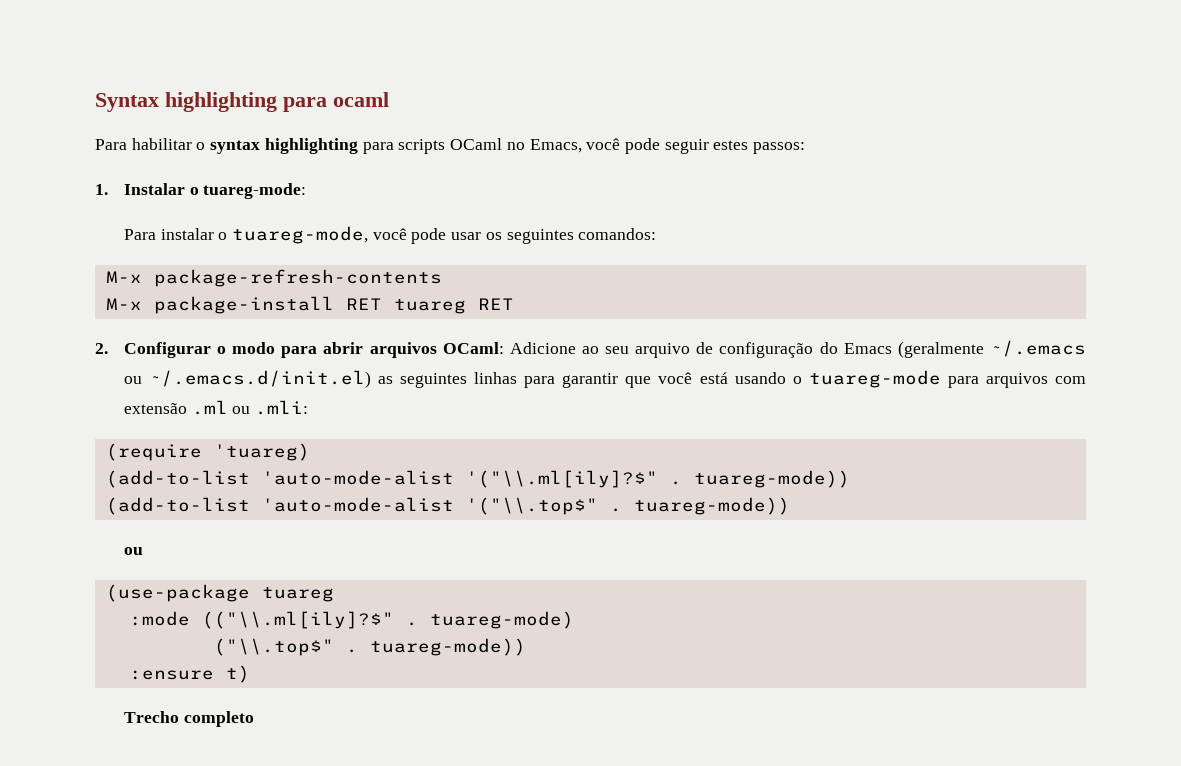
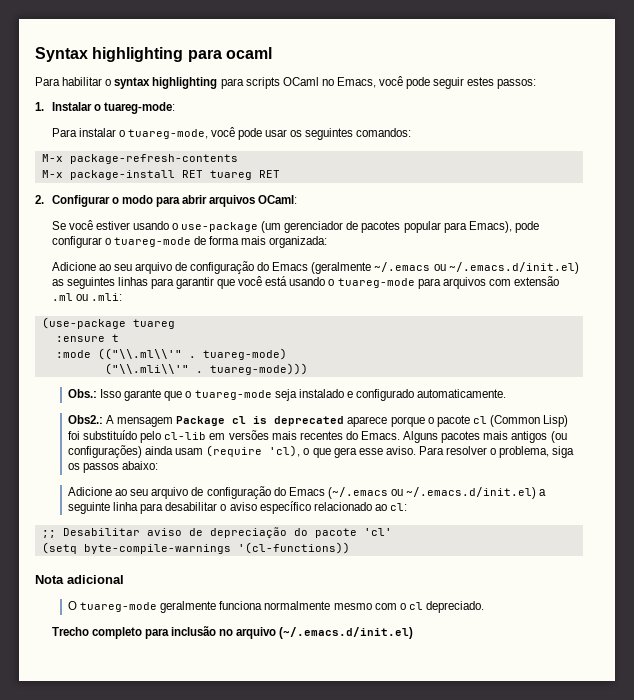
(504, 348) none -> [51,220,539,233] [51,236,328,248] // Se você estiver usando o use-package (um gerenciador de pacotes popular para Emacs), pode configurar o tuareg-mode de forma mais organizada: //
[105,443,310,461] [105,470,850,488] [105,497,790,515] [123,547,143,555] // (require 'tuareg) // (add-to-list 'auto-mode-alist '("\\.ml[ily]?$" . tuareg-mode)) // (add-to-list 'auto-mode-alist '("\\.top$" . tuareg-mode)) // ou -> (122, 297) none
(334, 594) none -> [55,334,119,342] // :ensure t
[201,611,394,629] (("\\.ml[ily]?$" -> [97,348,182,360] (("\\.ml\\'"
[213,638,526,656] [129,665,250,683] [123,711,254,727] ("\\.top$" . tuareg-mode)) // :ensure t) // Trecho completo -> [104,363,308,375] [68,389,507,401] [68,415,569,427] [68,430,567,443] [68,445,575,458] [68,461,159,473] [68,486,547,499] [68,501,408,514] [41,527,392,538] [41,542,350,554] [35,575,124,584] [68,601,485,613] [51,626,414,639] ("\\.mli\\'" . tuareg-mode))) // Obs.: Isso garante que o tuareg-mode seja instalado e configurado automaticamente. // Obs2.: A mensagem Package cl is deprecated aparece porque o pacote cl (Common Lisp) foi substituído pelo cl-lib em versões mais recentes do Emacs. Alguns pacotes mais antigos (ou configurações) ainda usam (require 'cl), o que gera esse aviso. Para resolver o problema, siga os passos abaixo: // Adicione ao seu arquivo de configuração do Emacs (~/.emacs ou ~/.emacs.d/init.el) a seguinte linha para desabilitar o aviso específico relacionado ao cl: // ;; Desabilitar aviso de depreciação do pacote 'cl' // (setq byte-compile-warnings '(cl-functions)) // Nota adicional // O tuareg-mode geralmente funciona normalmente mesmo com o cl depreciado. // Trecho completo para inclusão no arquivo (~/.emacs.d/init.el)

